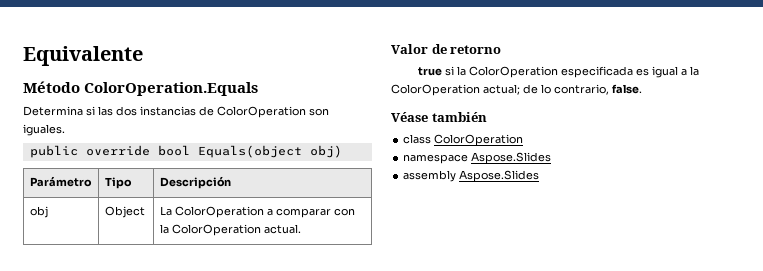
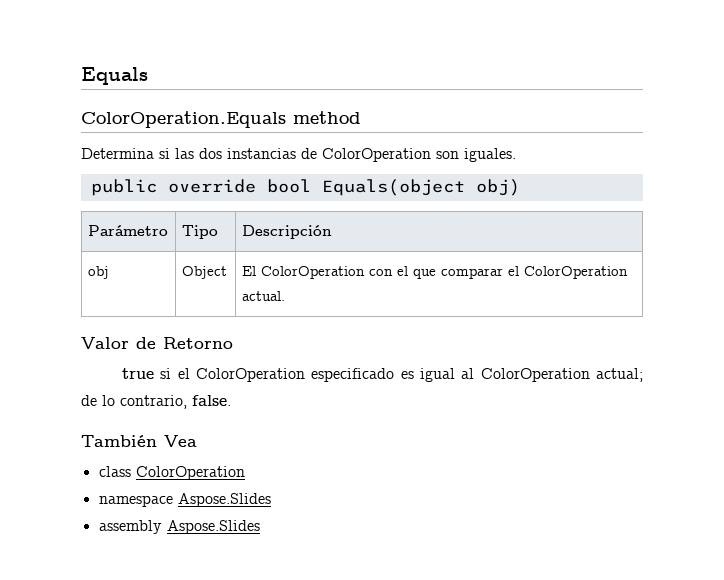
[23,46,143,66] [23,81,80,93] Equivalente // Método -> [81,67,148,85] Equals //
(259, 89) none -> [293,111,361,124] method
[159,206,355,218] [159,224,169,234] La ColorOperation a comparar con la -> [241,266,519,279] El ColorOperation con el que comparar el
[450,45,502,54] retorno -> [163,337,233,349] Retorno
[456,66,699,78] la ColorOperation especificada es igual a la -> [177,368,475,382] el ColorOperation especificado es igual al
[391,112,487,122] Véase también -> [81,435,197,447] También Vea

